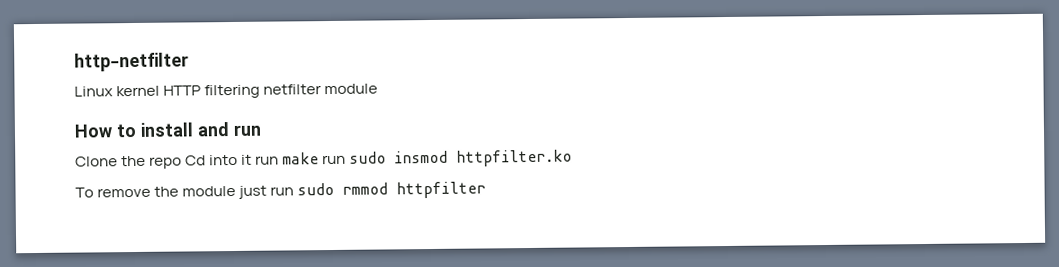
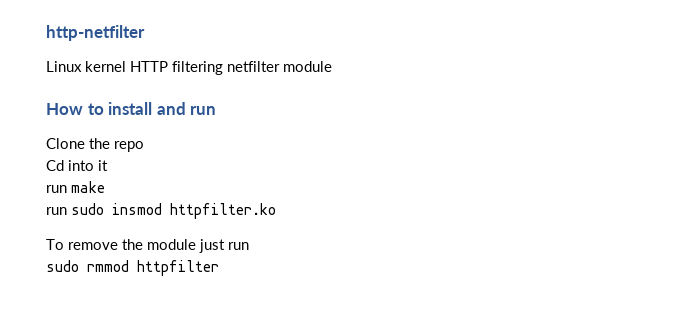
(183, 162) none -> (144, 146) //
(253, 159) none -> (108, 165) //
(320, 158) none -> (105, 187) //
(295, 191) none -> (249, 246) //

